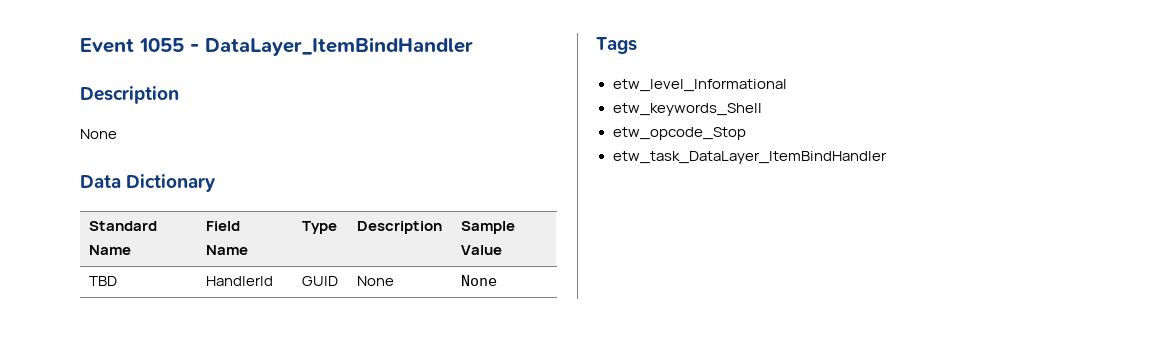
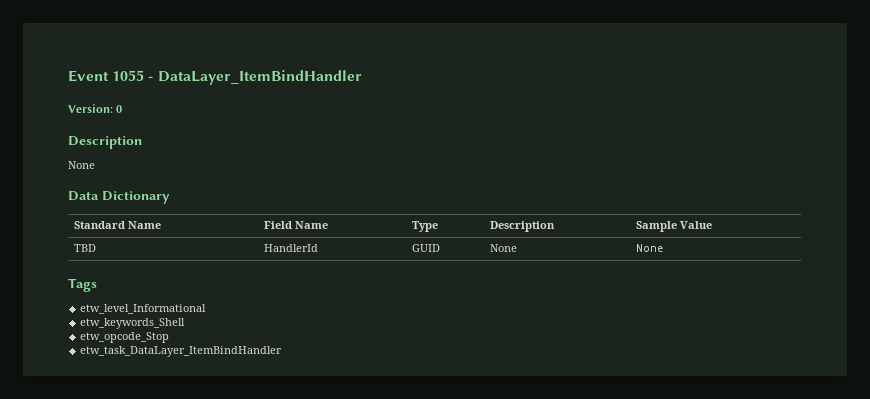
(473, 46) none -> [68,104,123,113] // Version: 0

